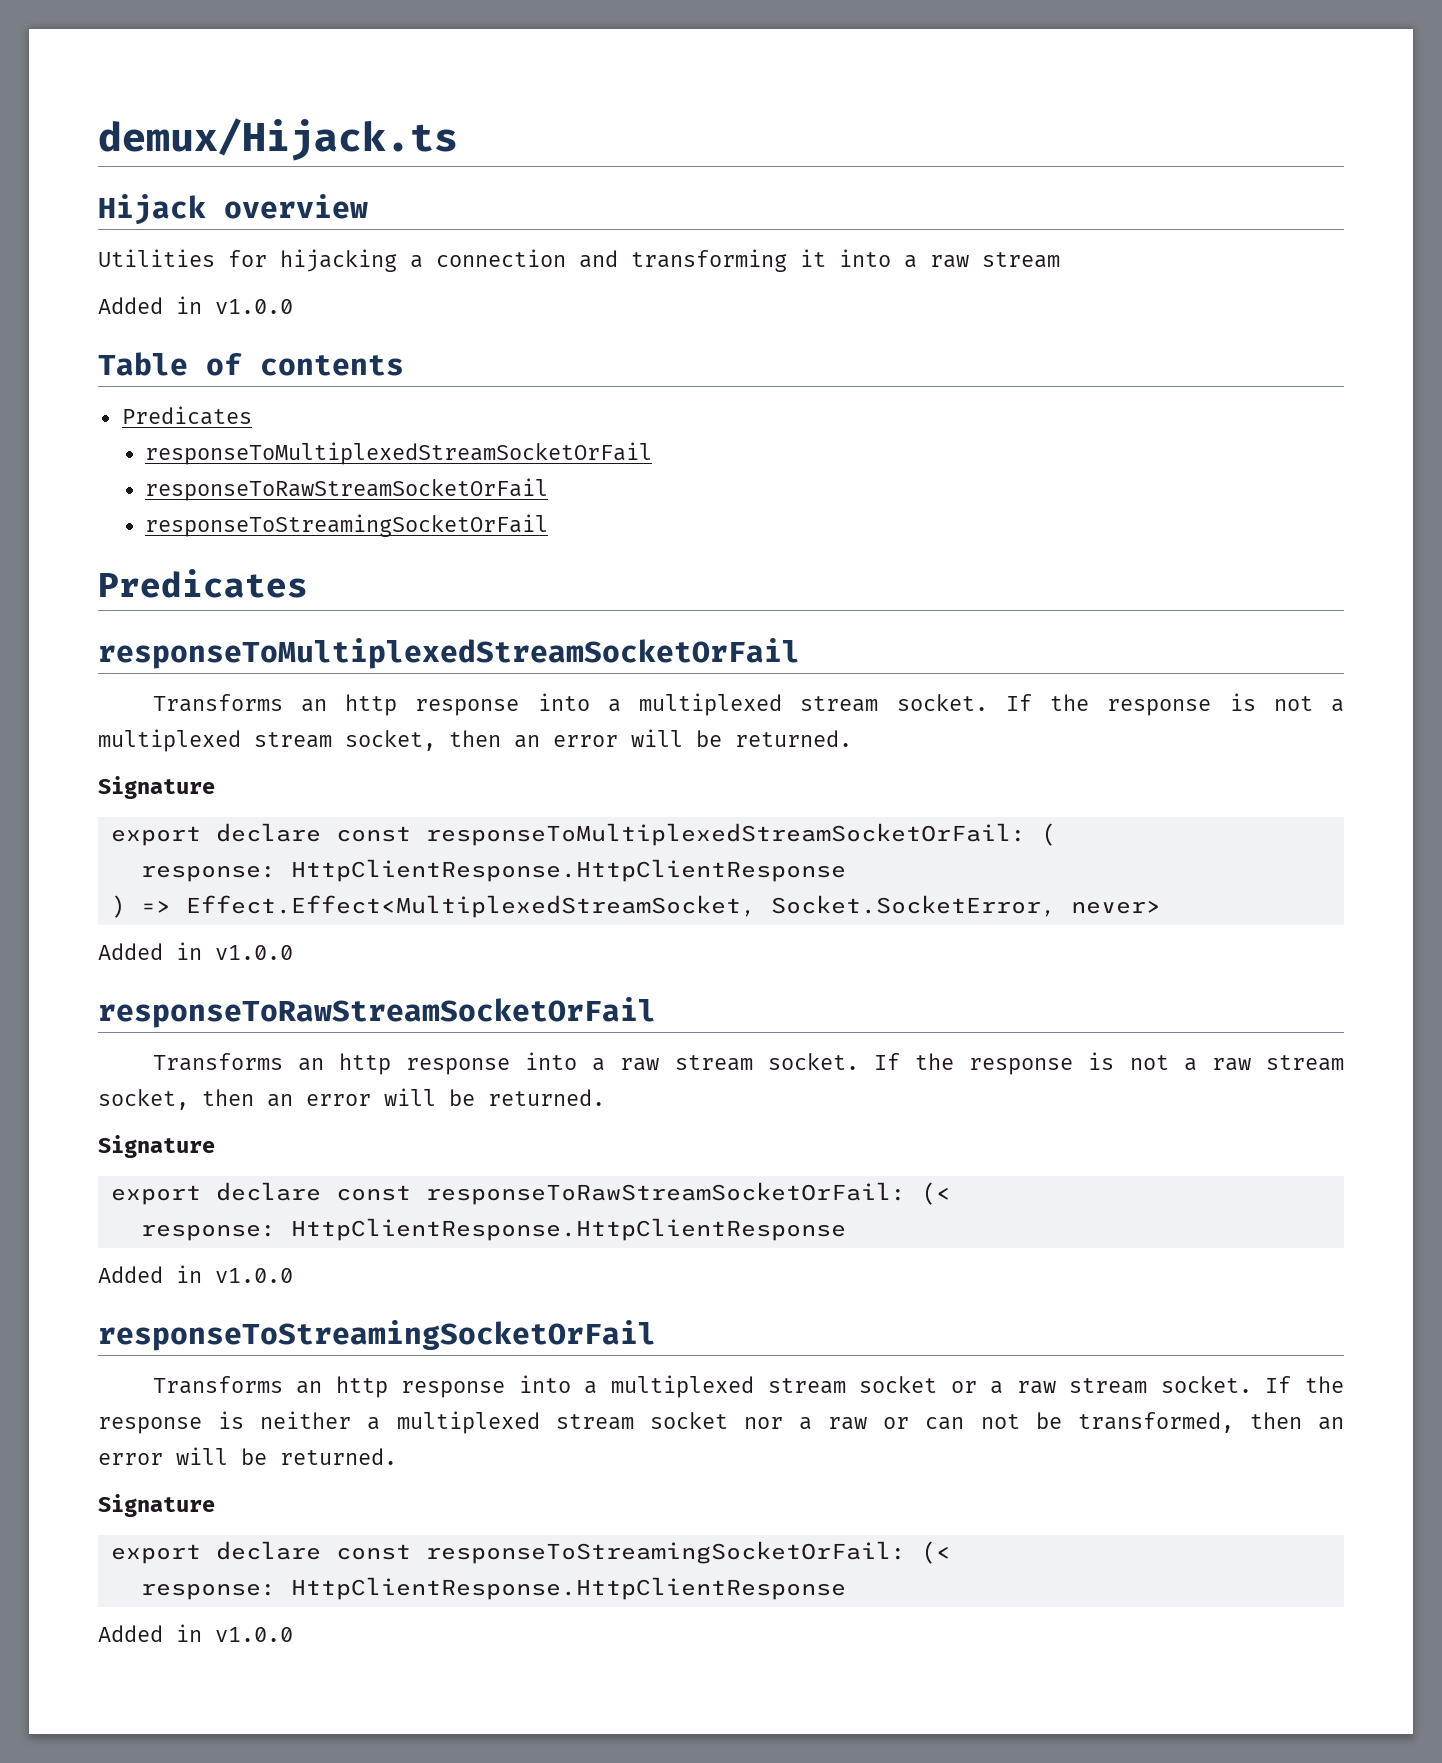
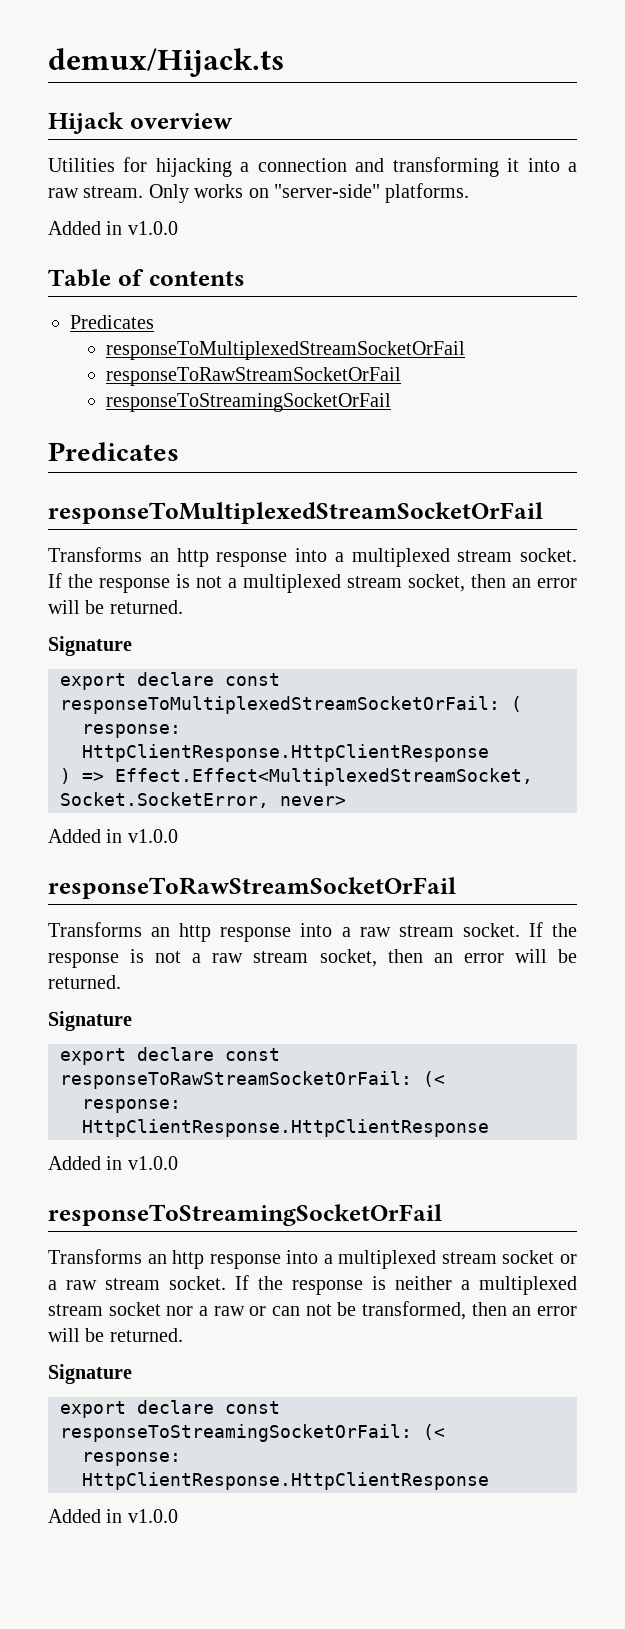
[982,252,1060,268] stream -> [83,183,470,203] stream. Only works on "server-side" platforms.

